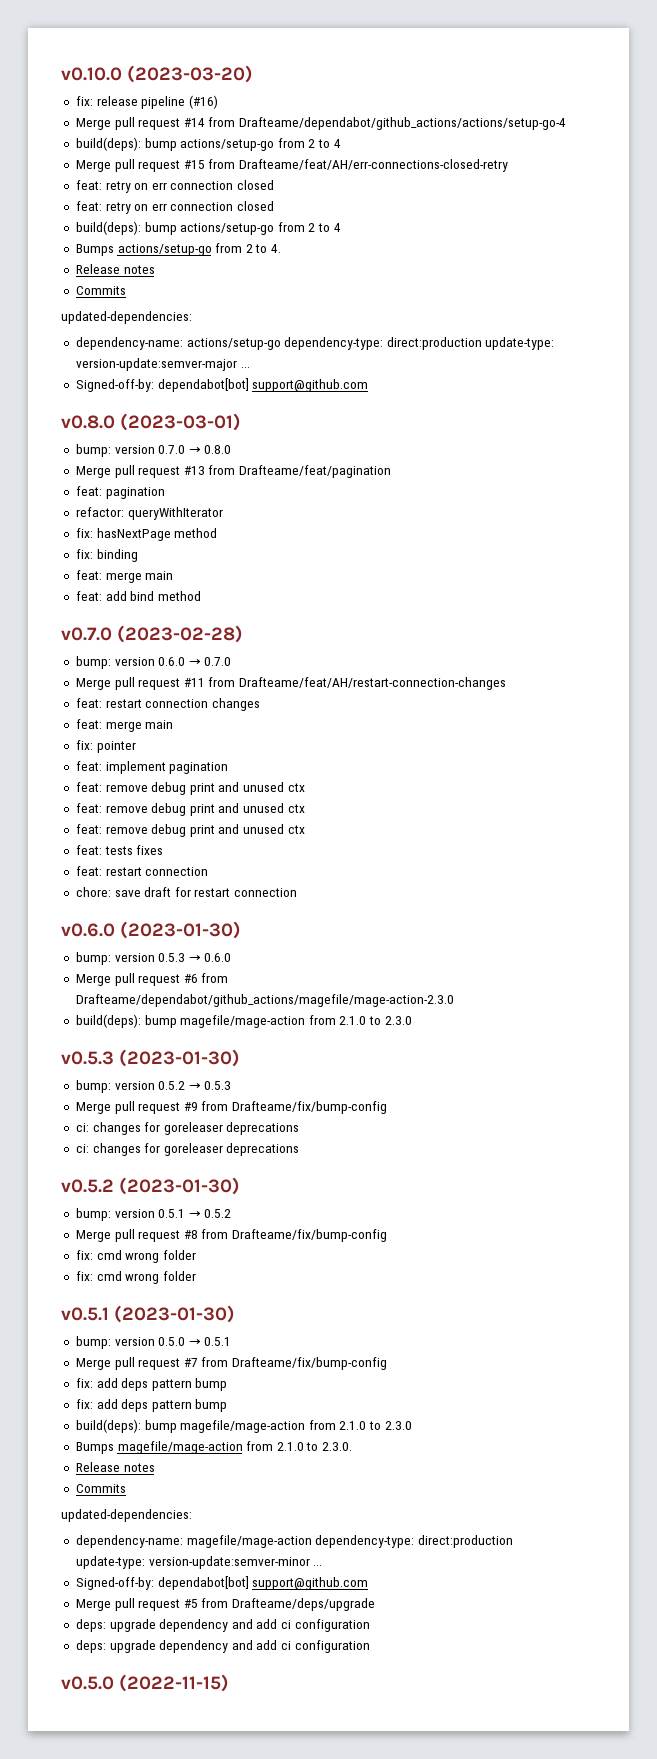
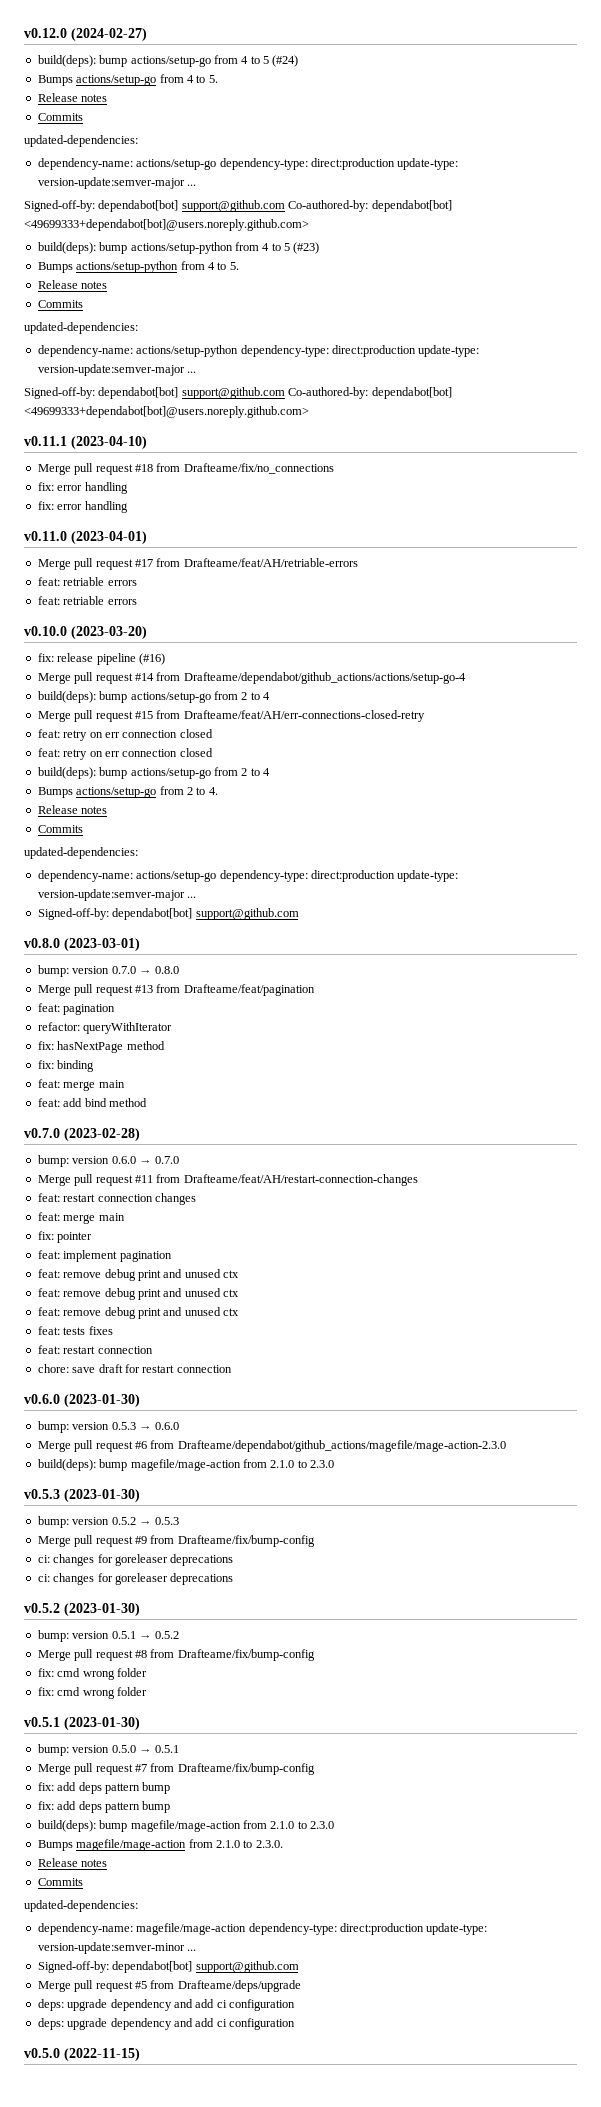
(61, 74) none -> [24,28,147,41] [37,55,299,67] [37,74,218,86] [37,93,108,102] [37,113,83,121] [24,135,138,147] [37,158,459,170] [37,177,197,189] [24,200,452,212] [24,219,309,231] [37,242,320,254] [37,261,239,273] [37,280,108,289] [37,300,83,308] [24,322,138,334] [37,345,480,357] [37,364,197,376] [24,387,452,399] [24,406,309,418] [24,436,147,449] [37,463,334,475] [37,482,128,494] [37,501,128,513] [24,531,147,544] [37,558,358,570] [37,577,137,586] [37,596,137,605] v0.12.0 (2024-02-27) // build(deps): bump actions/setup-go from 4 to 5 (#24) // Bumps actions/setup-go from 4 to 5. // Release notes // Commits // updated-dependencies: // dependency-name: actions/setup-go dependency-type: direct:production update-type: version-update:semver-major ... // Signed-off-by: dependabot[bot] support@github.com Co-authored-by: dependabot[bot] <49699333+dependabot[bot]@users.noreply.github.com> // build(deps): bump actions/setup-python from 4 to 5 (#23) // Bumps actions/setup-python from 4 to 5. // Release notes // Commits // updated-dependencies: // dependency-name: actions/setup-python dependency-type: direct:production update-type: version-update:semver-major ... // Signed-off-by: dependabot[bot] support@github.com Co-authored-by: dependabot[bot] <49699333+dependabot[bot]@users.noreply.github.com> // v0.11.1 (2023-04-10) // Merge pull request #18 from Drafteame/fix/no_connections // fix: error handling // fix: error handling // v0.11.0 (2023-04-01) // Merge pull request #17 from Drafteame/feat/AH/retriable-errors // feat: retriable errors // feat: retriable errors //

